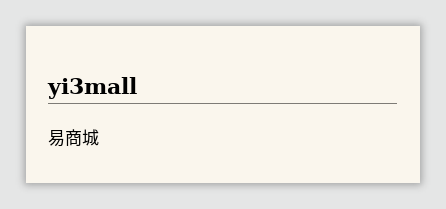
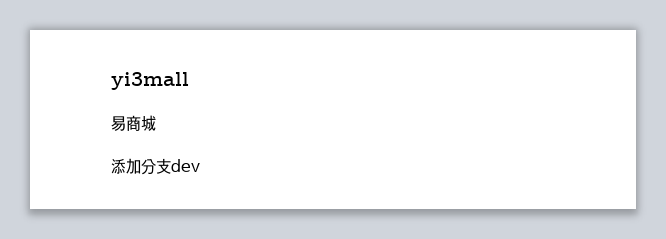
(99, 137) none -> [111,158,200,175] // 添加分支dev

